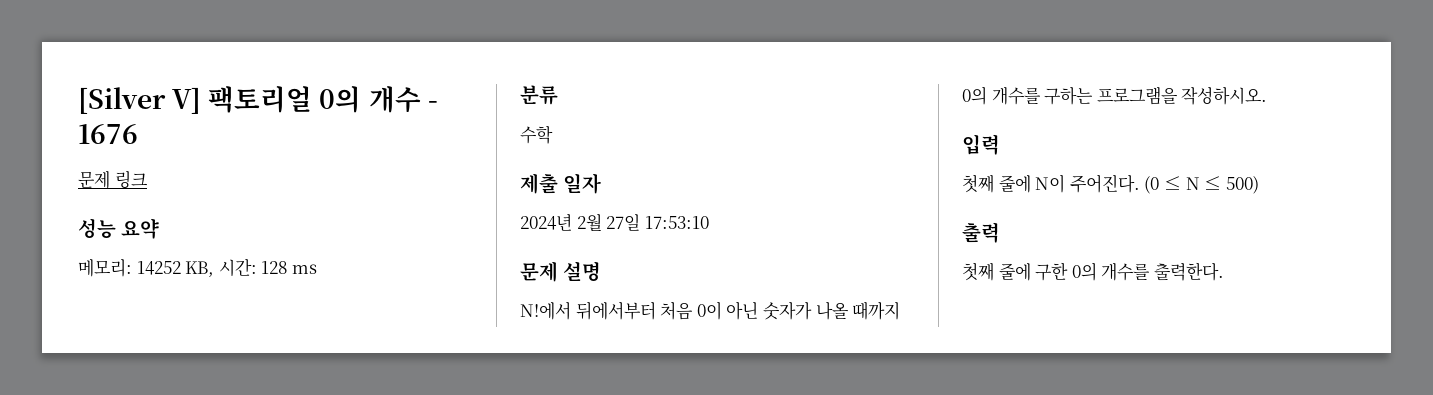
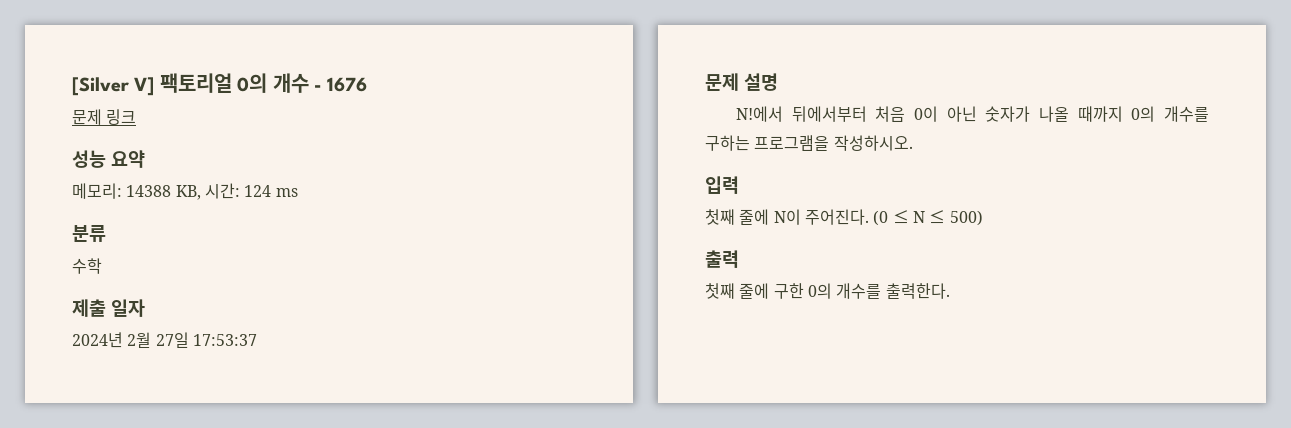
[136,261,181,275] 14252 -> [126,185,172,197] 14388
[261,261,288,274] 128 -> [244,185,272,197] 124
[644,216,709,229] 17:53:10 -> [192,334,257,346] 17:53:37

